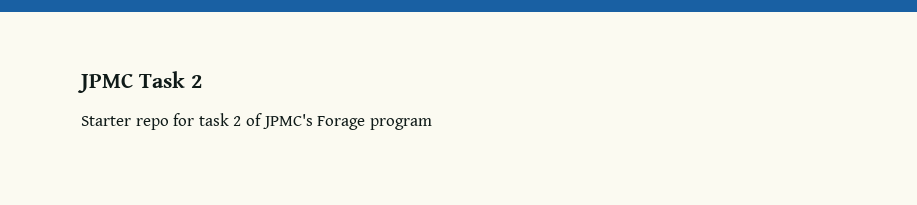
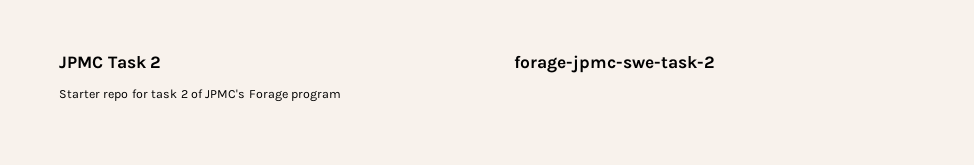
(432, 124) none -> [514,55,715,73] // forage-jpmc-swe-task-2

